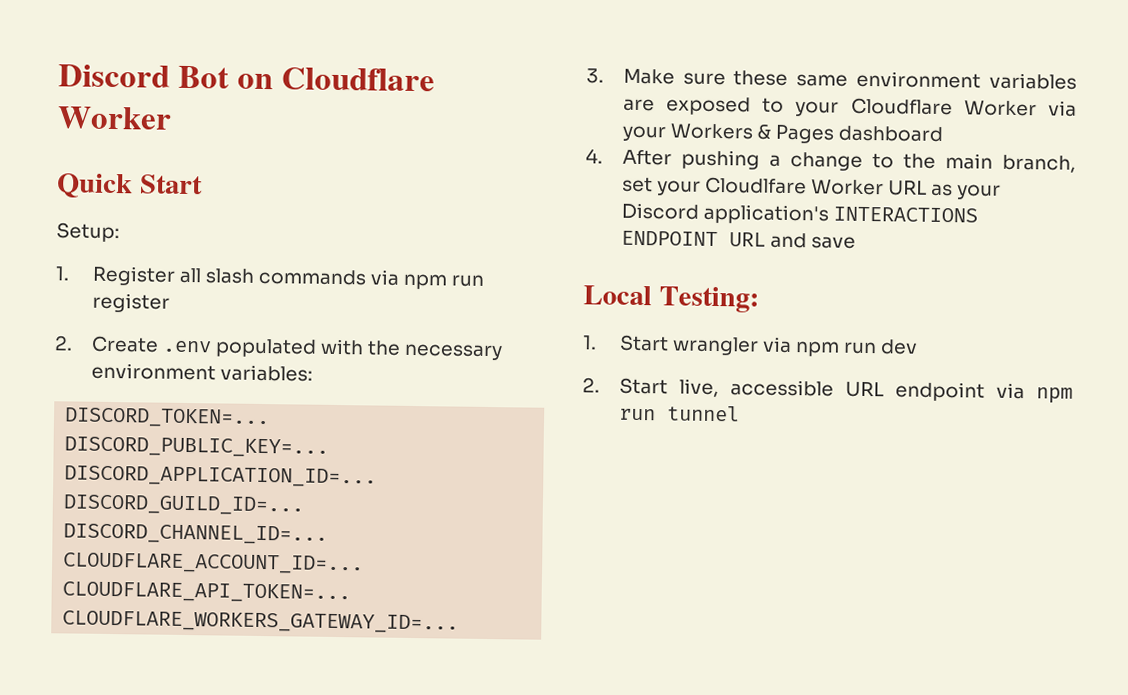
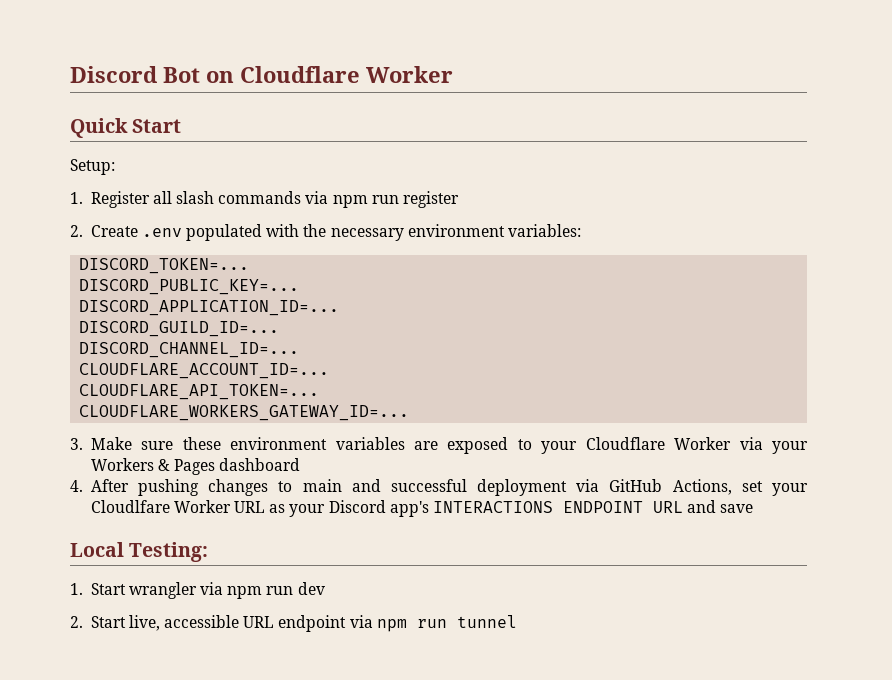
[796,74,849,87] same -> (221, 443) none
[768,151,1076,173] a change to the main branch, -> [208,479,732,496] changes to main and successful deployment via GitHub Actions,
[702,203,829,225] application's -> [389,501,429,517] app's

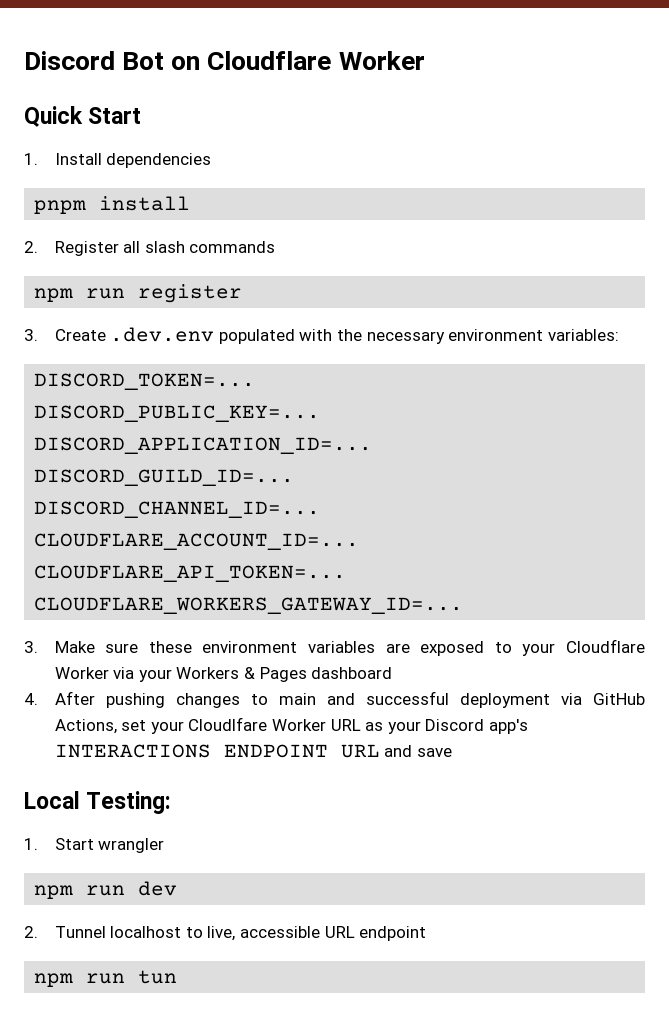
[70,159,115,175] [70,192,83,204] Setup: // 1. -> [24,153,212,168] [34,196,191,214] [24,241,38,253] 1. Install dependencies // pnpm install // 2.
[305,191,329,204] via -> (276, 247) //
[70,225,182,237] 2. Create .env -> [24,327,215,342] 3. Create .dev.env
[200,582,224,595] via -> (165, 845) //
[90,616,126,628] Start -> [54,926,203,938] Tunnel localhost to
[349,615,517,632] via npm run tunnel -> [34,970,178,987] // npm run tun

